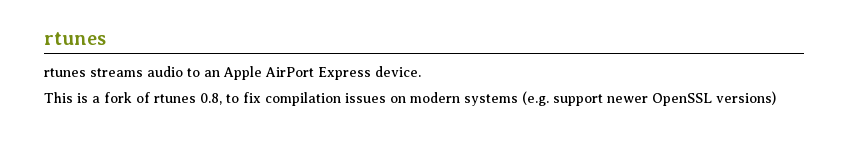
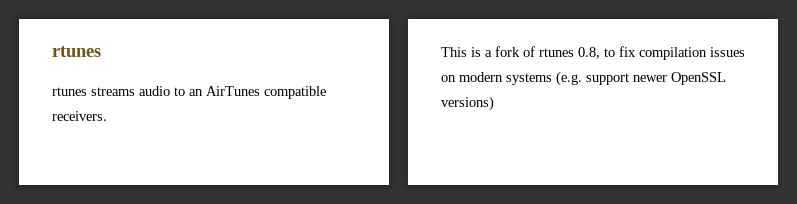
[223,66,421,80] Apple AirPort Express device. -> [206,86,326,99] [52,111,107,121] AirTunes compatible receivers.

